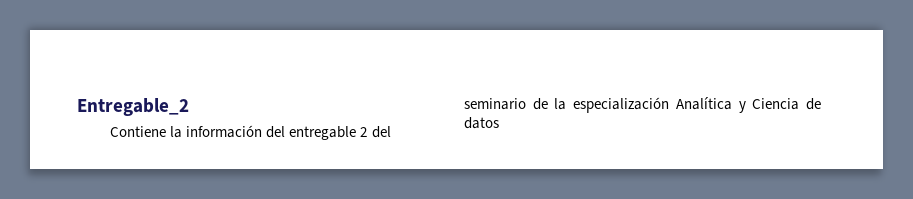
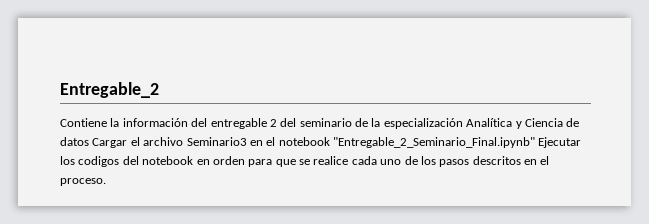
(499, 123) none -> [92,137,582,148] [60,156,550,167] [60,178,106,186] Cargar el archivo Seminario3 en el notebook "Entregable_2_Seminario_Final.ipynb" Ejecutar los codigos del notebook en orden para que se realice cada uno de los pasos descritos en el proceso.

